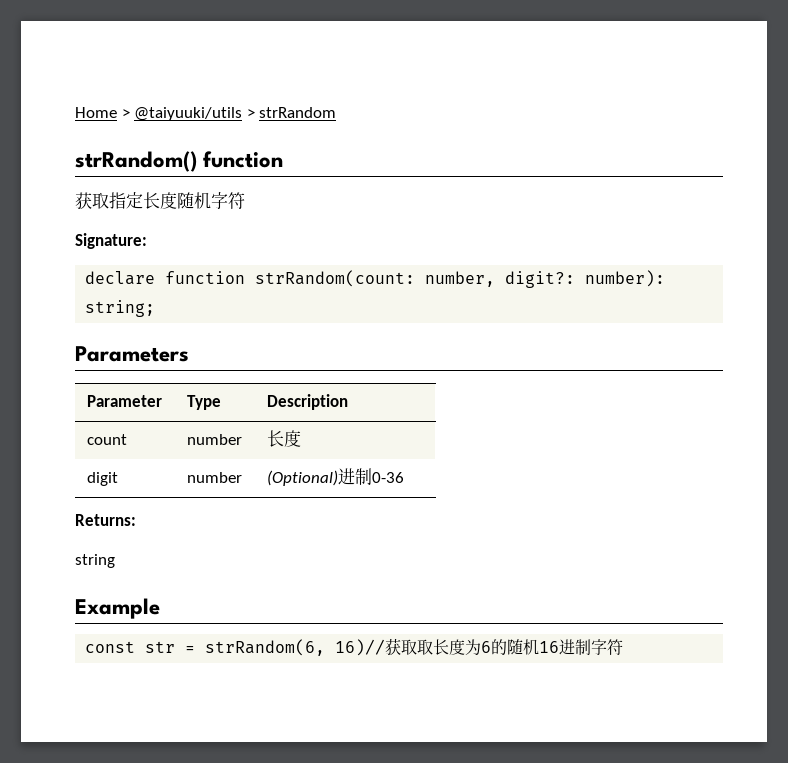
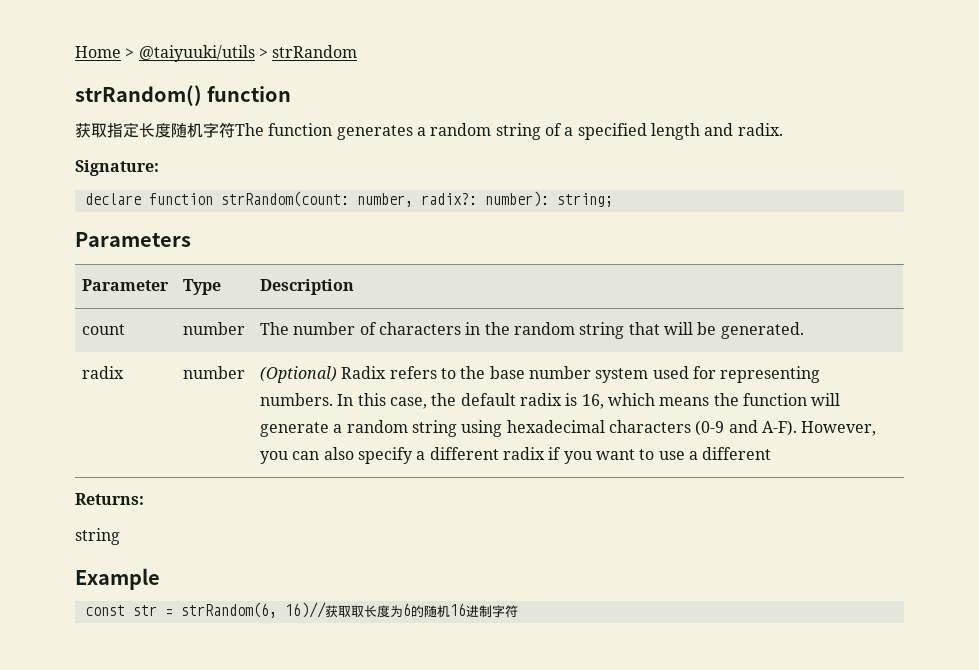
(245, 200) none -> [235,123,783,140] The function generates a random string of a specified length and radix.
[505,271,576,288] digit?: -> [420,193,477,205] radix?:
[267,430,302,447] [87,472,119,486] [187,472,243,483] [267,468,405,486] 长度 // digit | number | (Optional)进制0-36 -> [260,322,804,339] [82,366,125,379] [183,366,246,379] [260,366,821,383] [260,393,841,409] [260,420,877,437] [260,447,772,464] The number of characters in the random string that will be generated. // radix | number | (Optional) Radix refers to the base number system used for representing numbers. In this case, the default radix is 16, which means the function will generate a random string using hexadecimal characters (0-9 and A-F). However, you can also specify a different radix if you want to use a different

